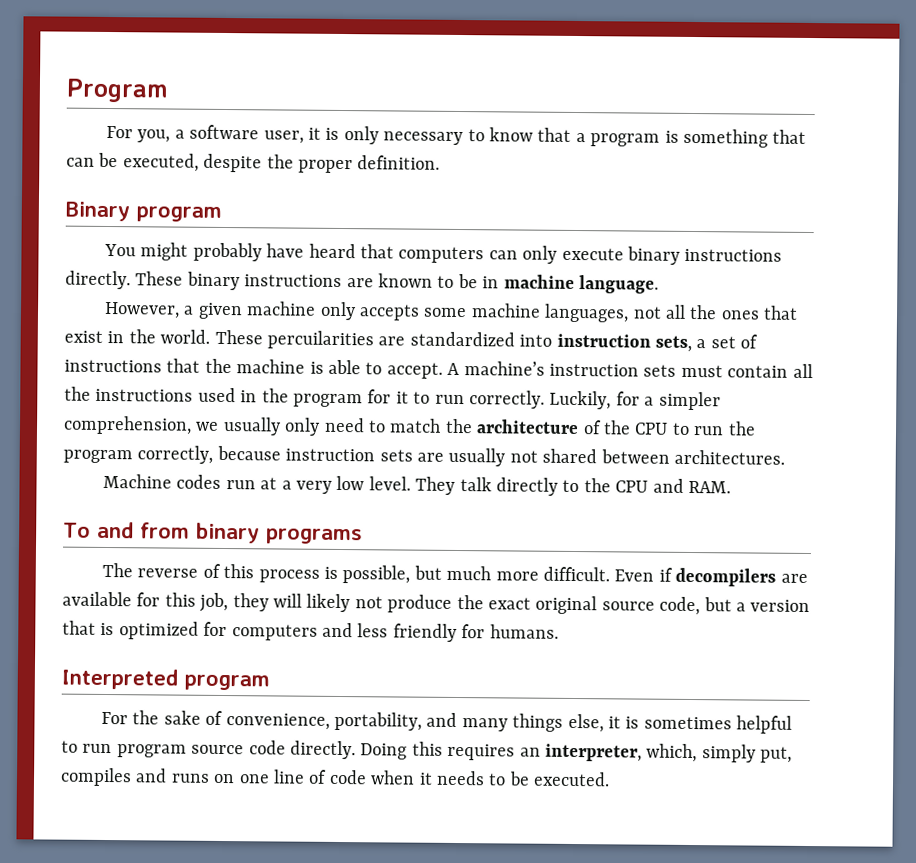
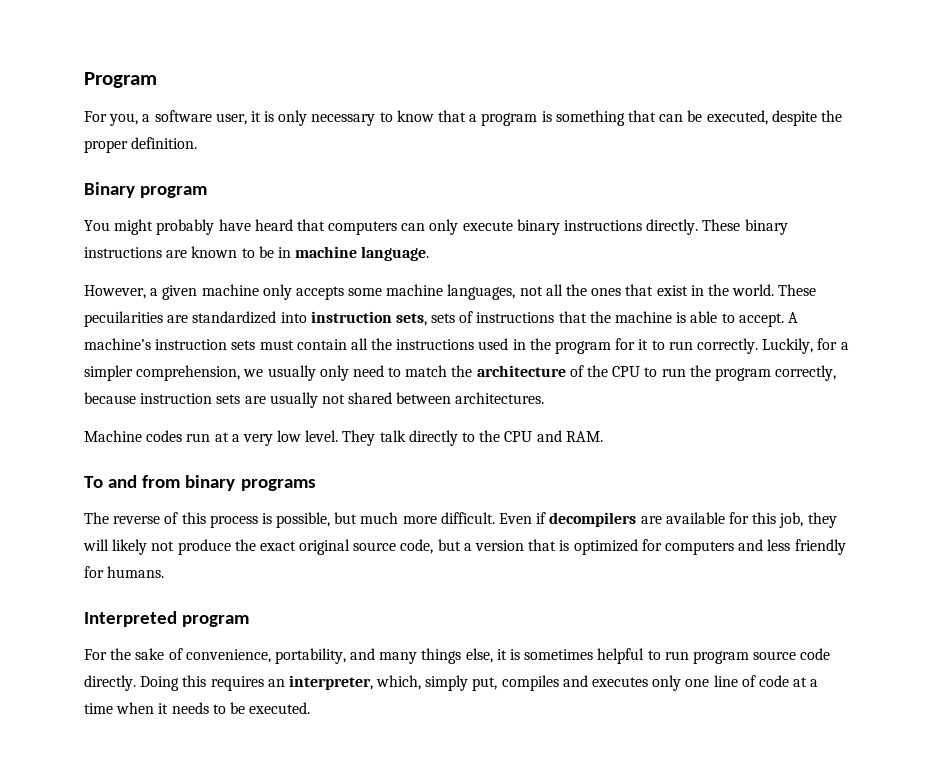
[267,330,374,350] percuilarities -> [84,311,163,327] pecuilarities
[696,336,736,349] a set -> [431,313,456,323] sets
[170,773,236,784] runs on -> [592,675,682,691] executes only
(367, 777) none -> [793,677,819,687] [84,703,113,714] at a time

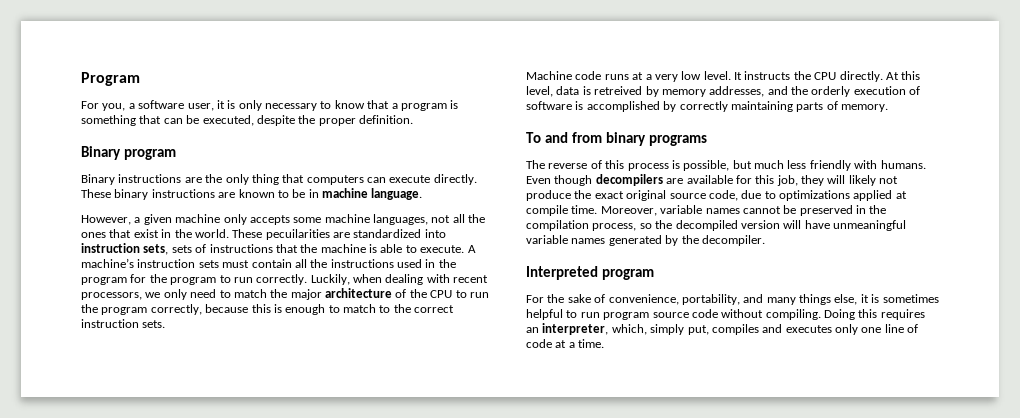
[84,219,643,235] You might probably have heard that computers can only execute binary instructions -> [81,174,431,185] Binary instructions are the only thing that computers can execute
[738,313,784,327] accept. -> [420,245,465,253] execute.
[638,339,649,350] it -> [149,274,217,285] the program
[817,338,849,350] [84,365,316,381] for a simpler comprehension, we usually -> [353,274,489,285] [81,292,161,300] when dealing with recent processors, we
(473, 371) none -> [290,289,322,300] major
[140,392,545,408] instruction sets are usually not shared between architectures. -> [251,304,455,315] [81,319,166,328] this is enough to match to the correct instruction sets.
[146,430,211,442] codes run -> [575,71,629,80] code runs
[342,430,603,446] They talk directly to the CPU and RAM. -> [734,71,921,82] [526,86,921,97] [526,101,888,112] It instructs the CPU directly. At this level, data is retreived by memory addresses, and the orderly execution of software is accomplished by correctly maintaining parts of memory.
[402,512,547,524] more difficult. Even if -> [787,160,926,171] [526,175,593,186] less friendly with humans. Even though
[437,539,846,555] [84,566,165,578] but a version that is optimized for computers and less friendly for humans. -> [741,190,907,201] [526,205,887,216] [526,220,906,231] [526,235,765,246] due to optimizations applied at compile time. Moreover, variable names cannot be preserved in the compilation process, so the decompiled version will have unmeaningful variable names generated by the decompiler.
[84,675,136,691] directly. -> [721,309,821,320] without compiling.
[84,702,311,714] time when it needs to be executed. -> [578,339,605,348] time.

